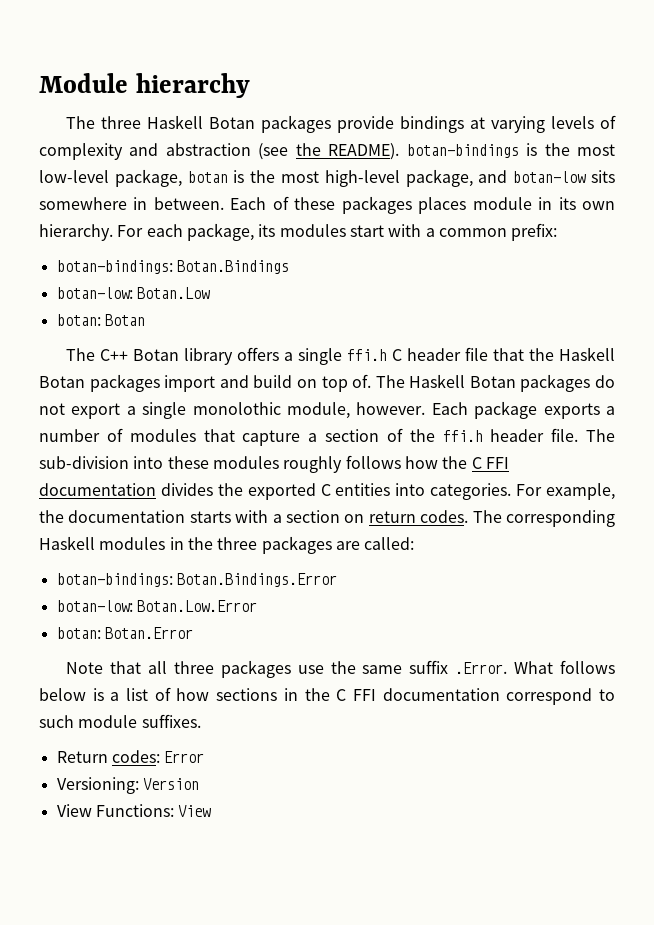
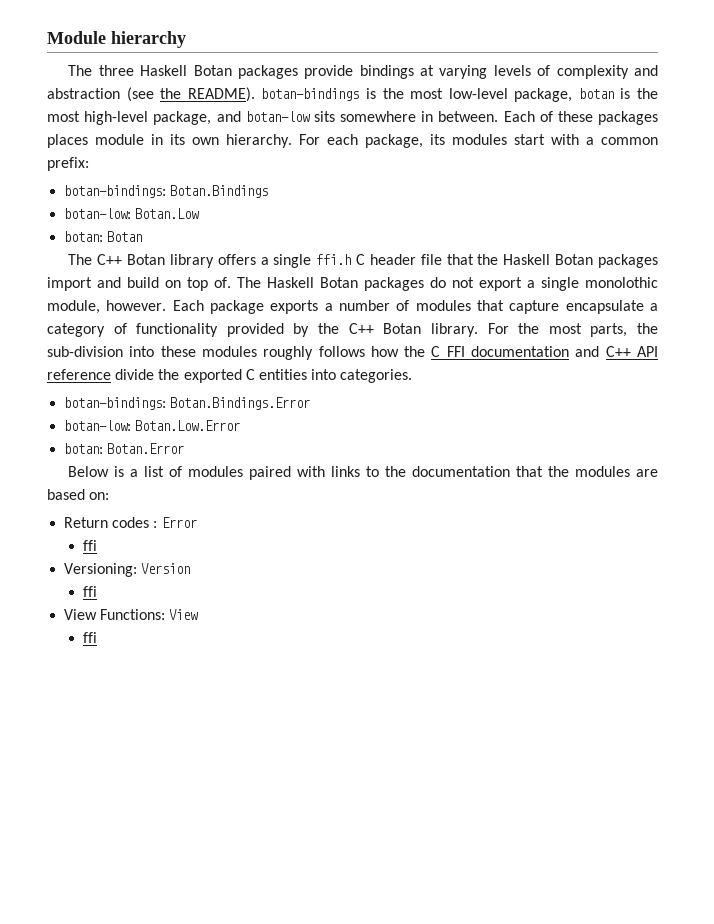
[308,428,615,442] a section of the ffi.h header file. The -> [565,300,658,314] [47,323,659,337] encapsulate a category of functionality provided by the C++ Botan library. For the most parts, the
[160,483,213,496] divides -> [575,346,658,357] [47,369,155,380] and C++ API reference divide
[516,483,616,500] [39,510,615,527] [39,536,415,554] For example, the documentation starts with a section on return codes. The corresponding Haskell modules in the three packages are called: -> (413, 376) none
[66,660,616,678] [39,687,616,705] [39,714,201,728] Note that all three packages use the same suffix .Error. What follows below is a list of how sections in the C FFI documentation correspond to such module suffixes. -> [68,466,659,480] [47,489,110,500] Below is a list of modules paired with links to the documentation that the modules are based on:
[111,750,160,763] codes: -> [112,517,158,528] codes :
(205, 757) none -> [83,540,98,551] // ffi
(199, 784) none -> [83,586,98,597] // ffi
(212, 811) none -> [83,632,98,643] // ffi

